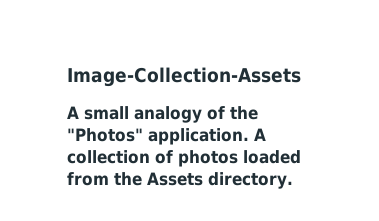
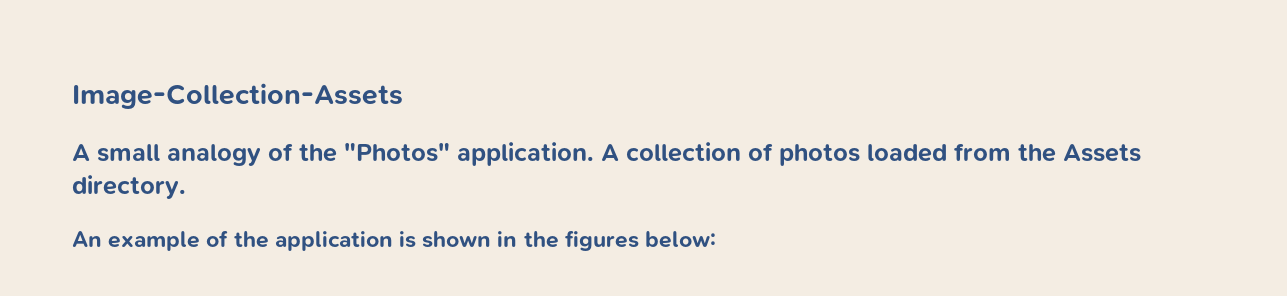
(293, 180) none -> [72,230,717,251] // An example of the application is shown in the figures below:

